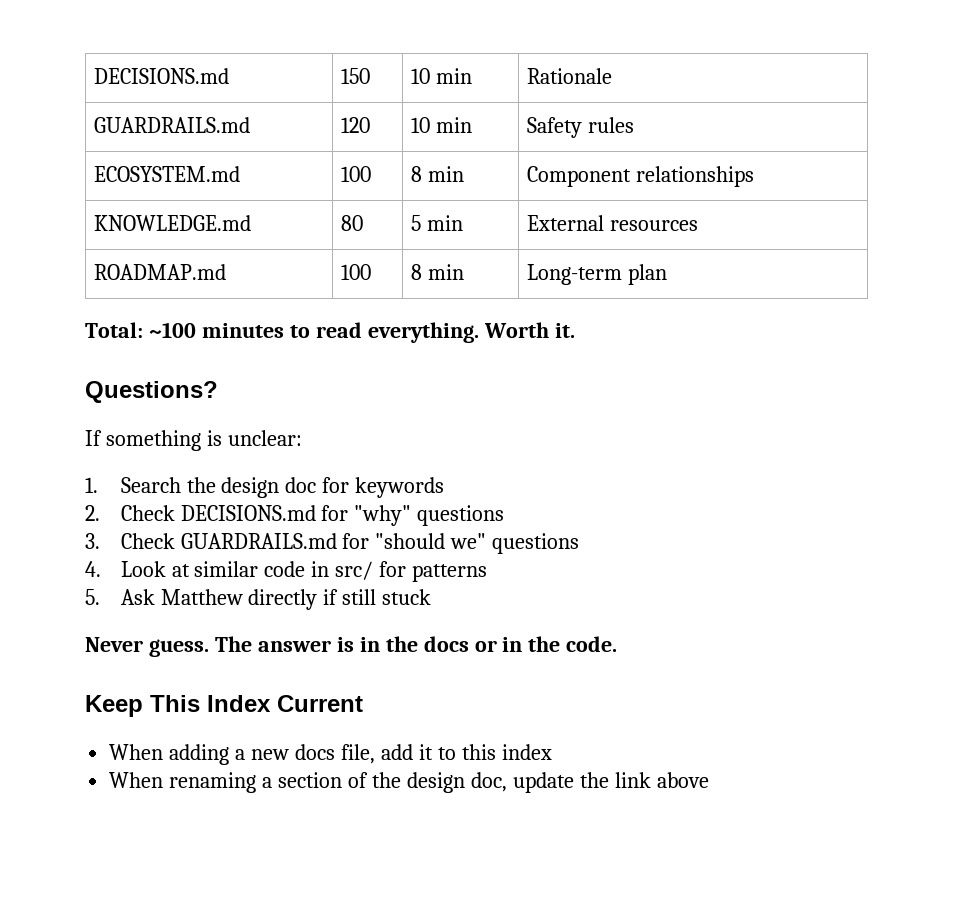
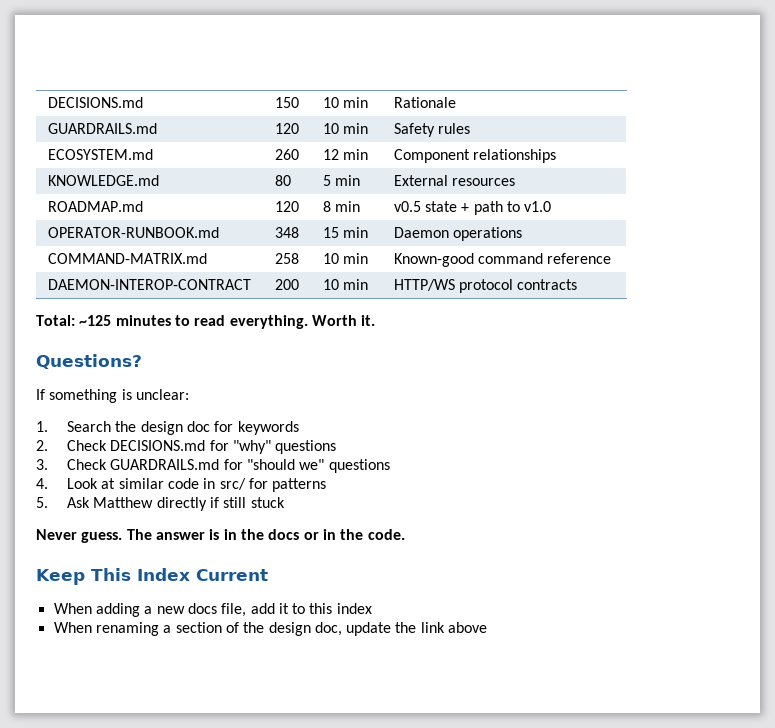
[341,166,372,182] [411,166,423,182] 100 | 8 -> [274,149,299,160] [322,149,339,160] 260 | 12
[341,264,372,280] [411,264,465,280] [527,264,668,285] 100 | 8 min | Long-term plan -> [274,201,299,212] [322,201,360,212] [393,201,552,215] [47,227,219,238] [274,227,299,238] [322,227,368,238] [393,227,522,241] [47,253,207,264] [274,253,299,264] [322,253,368,264] [393,253,612,267] [47,279,251,290] [274,279,299,290] [322,279,368,290] [393,279,578,293] 120 | 8 min | v0.5 state + path to v1.0 // OPERATOR-RUNBOOK.md | 348 | 15 min | Daemon operations // COMMAND-MATRIX.md | 258 | 10 min | Known-good command reference // DAEMON-INTEROP-CONTRACT | 200 | 10 min | HTTP/WS protocol contracts
[148,322,196,338] ~100 -> [79,315,112,326] ~125

